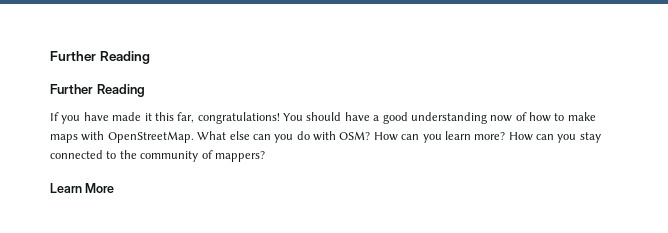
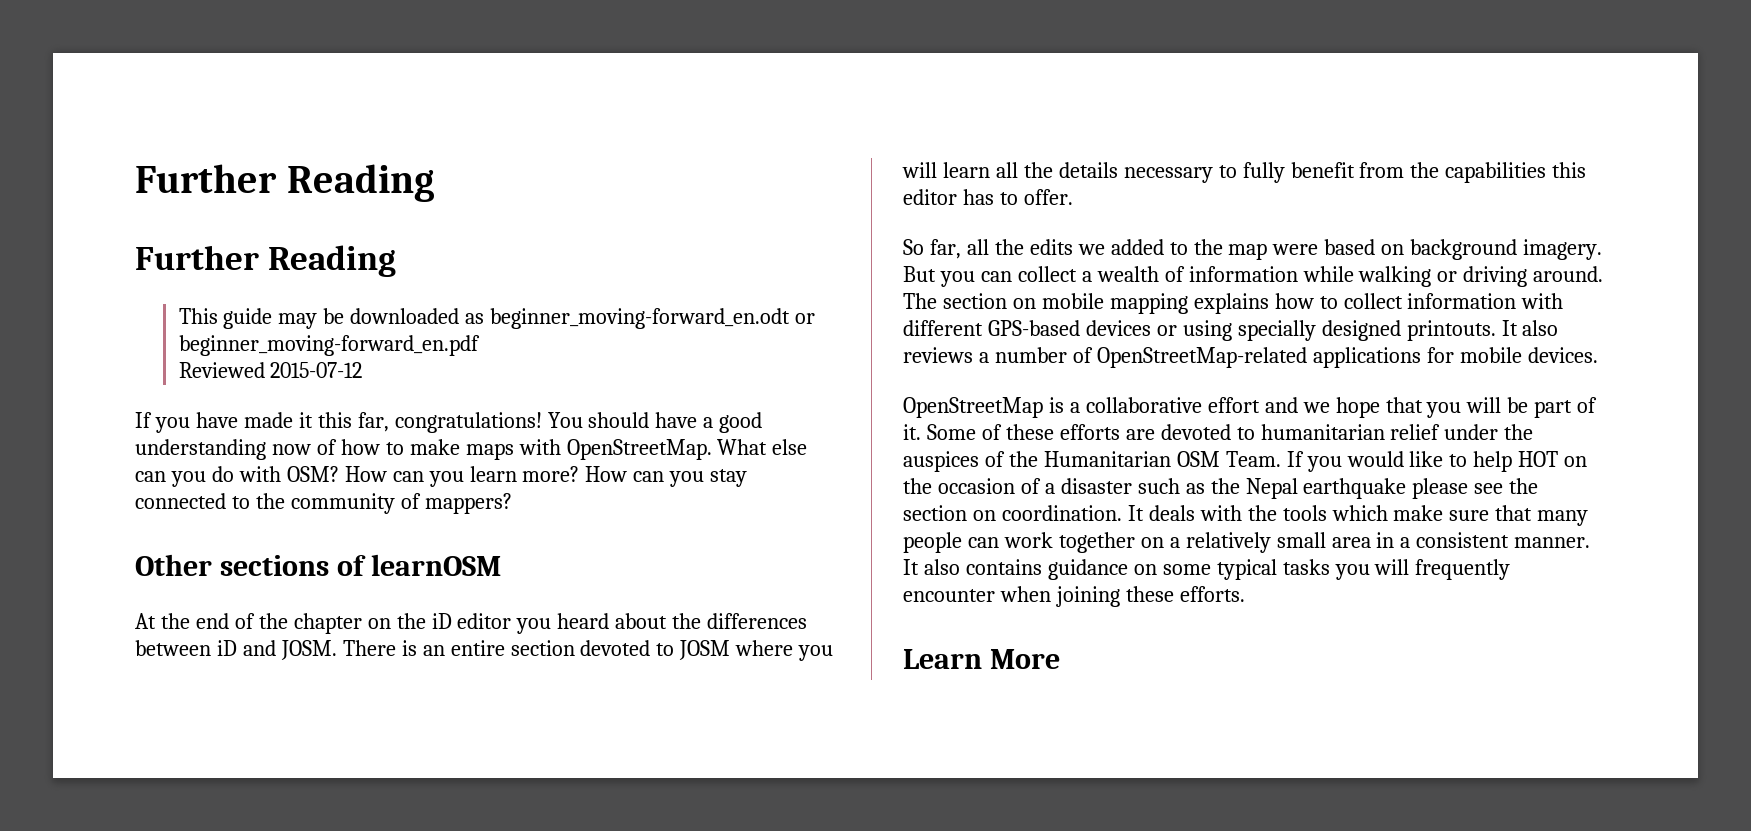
(145, 90) none -> [178,308,816,329] [178,335,480,356] [178,362,363,378] // This guide may be downloaded as beginner_moving-forward_en.odt or beginner_moving-forward_en.pdf // Reviewed 2015-07-12
(265, 156) none -> [135,554,501,576] [135,613,808,634] [135,640,834,661] [902,162,1587,183] [903,189,1073,205] [903,239,1603,260] [903,266,1604,287] [903,293,1564,314] [903,320,1559,341] [903,347,1598,368] [903,397,1598,418] [903,424,1534,440] [903,451,1588,472] [903,478,1539,499] [903,505,1589,526] [903,532,1591,553] [903,559,1511,580] [903,586,1245,607] // Other sections of learnOSM // At the end of the chapter on the iD editor you heard about the differences between iD and JOSM. There is an entire section devoted to JOSM where you will learn all the details necessary to fully benefit from the capabilities this editor has to offer. // So far, all the edits we added to the map were based on background imagery. But you can collect a wealth of information while walking or driving around. The section on mobile mapping explains how to collect information with different GPS-based devices or using specially designed printouts. It also reviews a number of OpenStreetMap-related applications for mobile devices. // OpenStreetMap is a collaborative effort and we hope that you will be part of it. Some of these efforts are devoted to humanitarian relief under the auspices of the Humanitarian OSM Team. If you would like to help HOT on the occasion of a disaster such as the Nepal earthquake please see the section on coordination. It deals with the tools which make sure that many people can work together on a relatively small area in a consistent manner. It also contains guidance on some typical tasks you will frequently encounter when joining these efforts.

